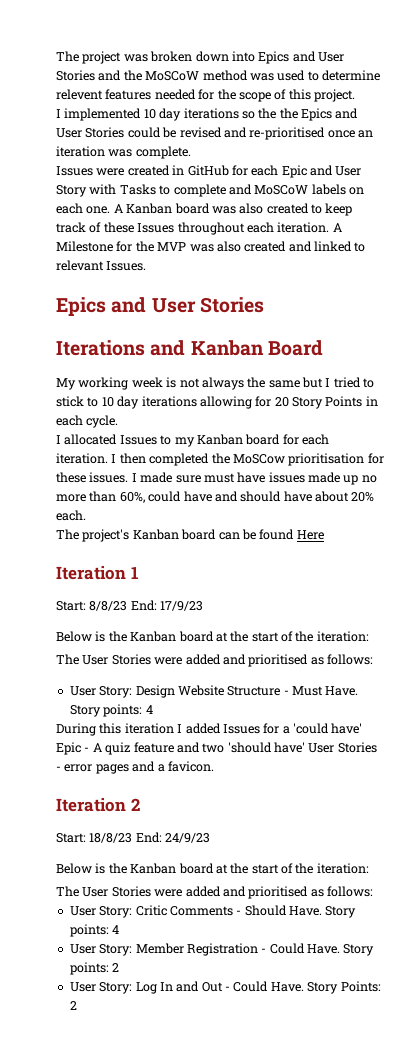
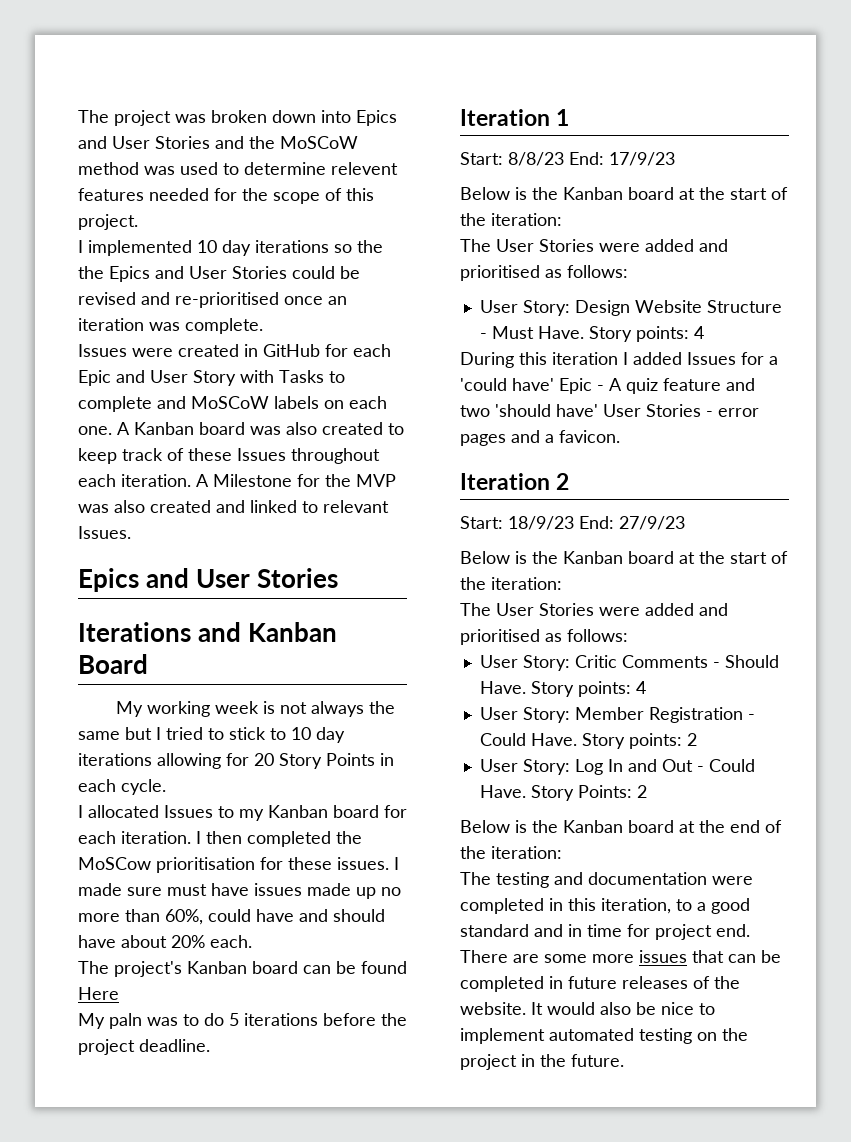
(324, 535) none -> [78,1013,407,1029] [78,1039,210,1055] // My paln was to do 5 iterations before the project deadline.
[89,832,211,843] 18/8/23 End: 24/9/23 -> [508,516,685,530] 18/9/23 End: 27/9/23
(77, 1005) none -> [460,820,782,833] [460,846,562,859] [460,872,753,888] [460,898,750,914] [460,924,750,940] [460,950,781,963] [460,976,740,992] [460,1002,715,1015] [460,1028,748,1044] [460,1054,624,1070] // Below is the Kanban board at the end of the iteration: // The testing and documentation were completed in this iteration, to a good standard and in time for project end. There are some more issues that can be completed in future releases of the website. It would also be nice to implement automated testing on the project in the future.

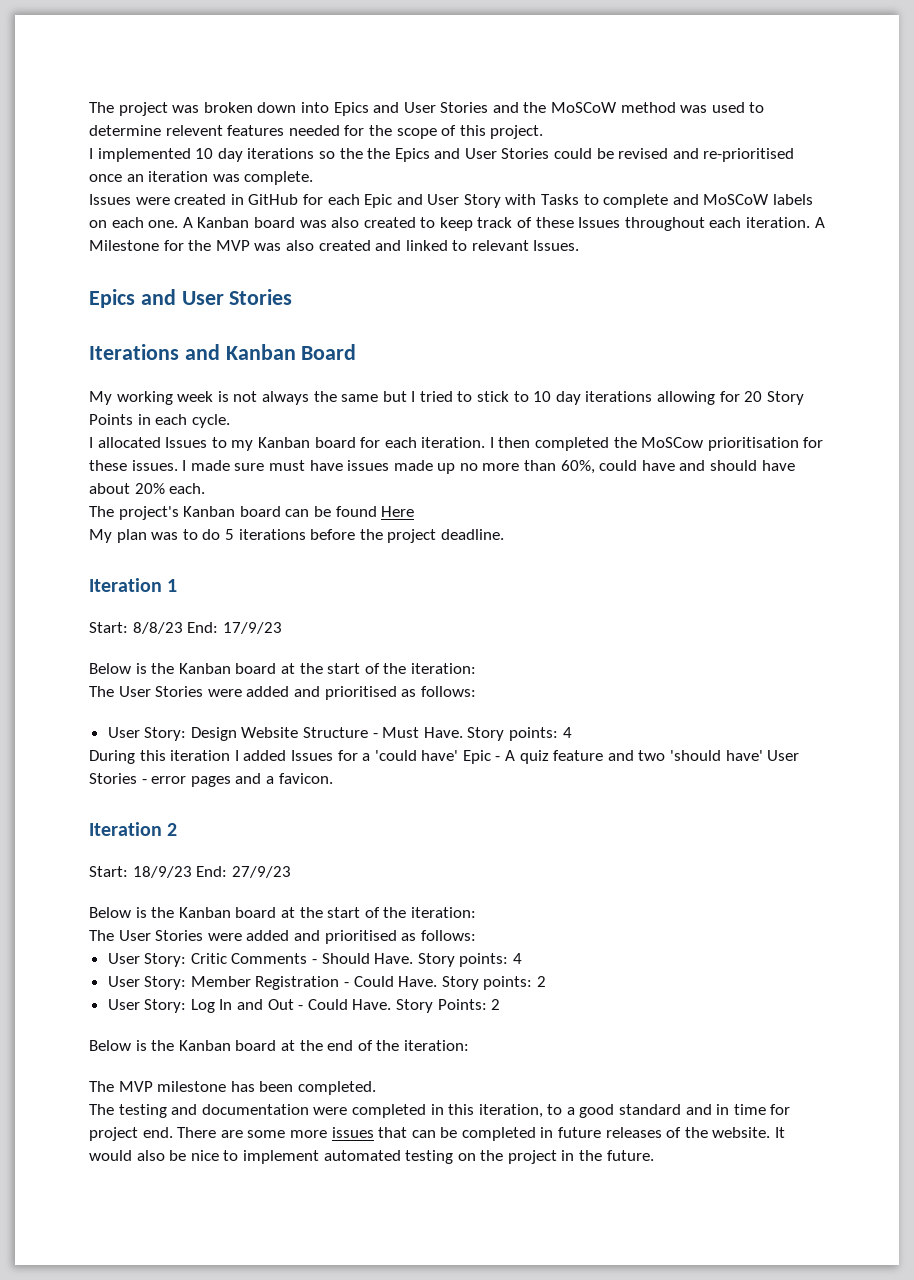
[109,1013,142,1029] paln -> [116,529,147,543] plan
(562, 852) none -> [89,1081,376,1095] // The MVP milestone has been completed.

